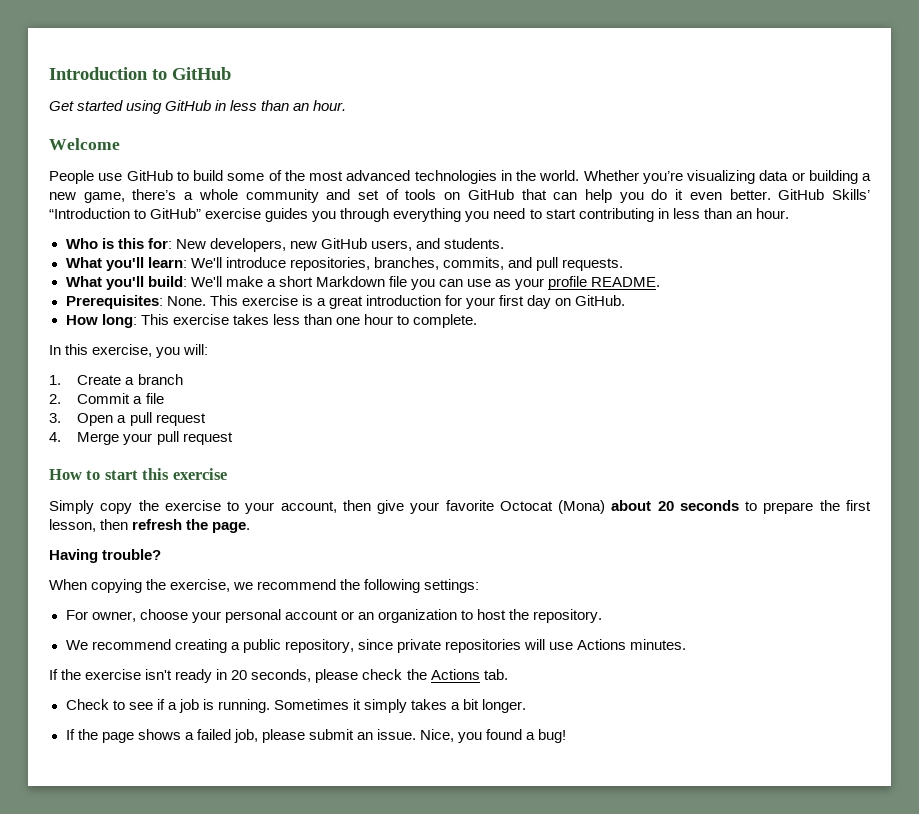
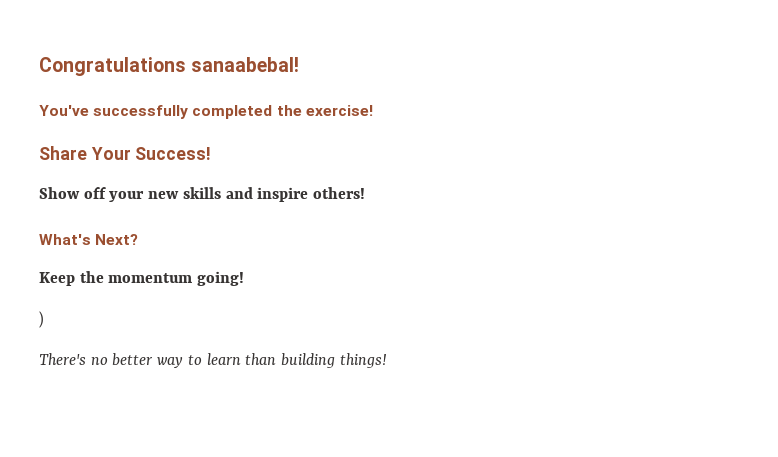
[49,67,231,80] [49,100,347,114] [49,138,120,150] [49,170,871,184] [49,189,870,203] [49,208,789,222] [65,238,505,252] [65,257,623,271] [65,276,661,290] [65,295,626,309] [65,314,478,328] [49,344,209,358] [49,374,183,385] [49,393,164,404] [49,412,206,426] [49,431,233,445] [49,468,227,480] [49,500,872,514] [49,519,251,533] [49,549,162,563] [49,579,480,593] [65,609,603,623] [65,639,687,653] [49,669,508,683] [65,699,527,713] [65,729,567,743] Introduction to GitHub // Get started using GitHub in less than an hour. // Welcome // People use GitHub to build some of the most advanced technologies in the world. Whether you’re visualizing data or building a new game, there’s a whole community and set of tools on GitHub that can help you do it even better. GitHub Skills’ “Introduction to GitHub” exercise guides you through everything you need to start contributing in less than an hour. // Who is this for: New developers, new GitHub users, and students. // What you'll learn: We'll introduce repositories, branches, commits, and pull requests. // What you'll build: We'll make a short Markdown file you can use as your profile README. // Prerequisites: None. This exercise is a great introduction for your first day on GitHub. // How long: This exercise takes less than one hour to complete. // In this exercise, you will: // 1. Create a branch // 2. Commit a file // 3. Open a pull request // 4. Merge your pull request // How to start this exercise // Simply copy the exercise to your account, then give your favorite Octocat (Mona) about 20 seconds to prepare the first lesson, then refresh the page. // Having trouble? // When copying the exercise, we recommend the following settings: // For owner, choose your personal account or an organization to host the repository. // We recommend creating a public repository, since private repositories will use Actions minutes. // If the exercise isn't ready in 20 seconds, please check the Actions tab. // Check to see if a job is running. Sometimes it simply takes a bit longer. // If the page shows a failed job, please submit an issue. Nice, you found a bug! -> [39,57,300,76] [39,105,373,119] [39,146,212,160] [39,187,366,202] [39,234,139,245] [39,271,245,286] [39,311,44,328] [39,353,387,368] Congratulations sanaabebal! // You've successfully completed the exercise! // Share Your Success! // Show off your new skills and inspire others! // What's Next? // Keep the momentum going! // ) // There's no better way to learn than building things!

